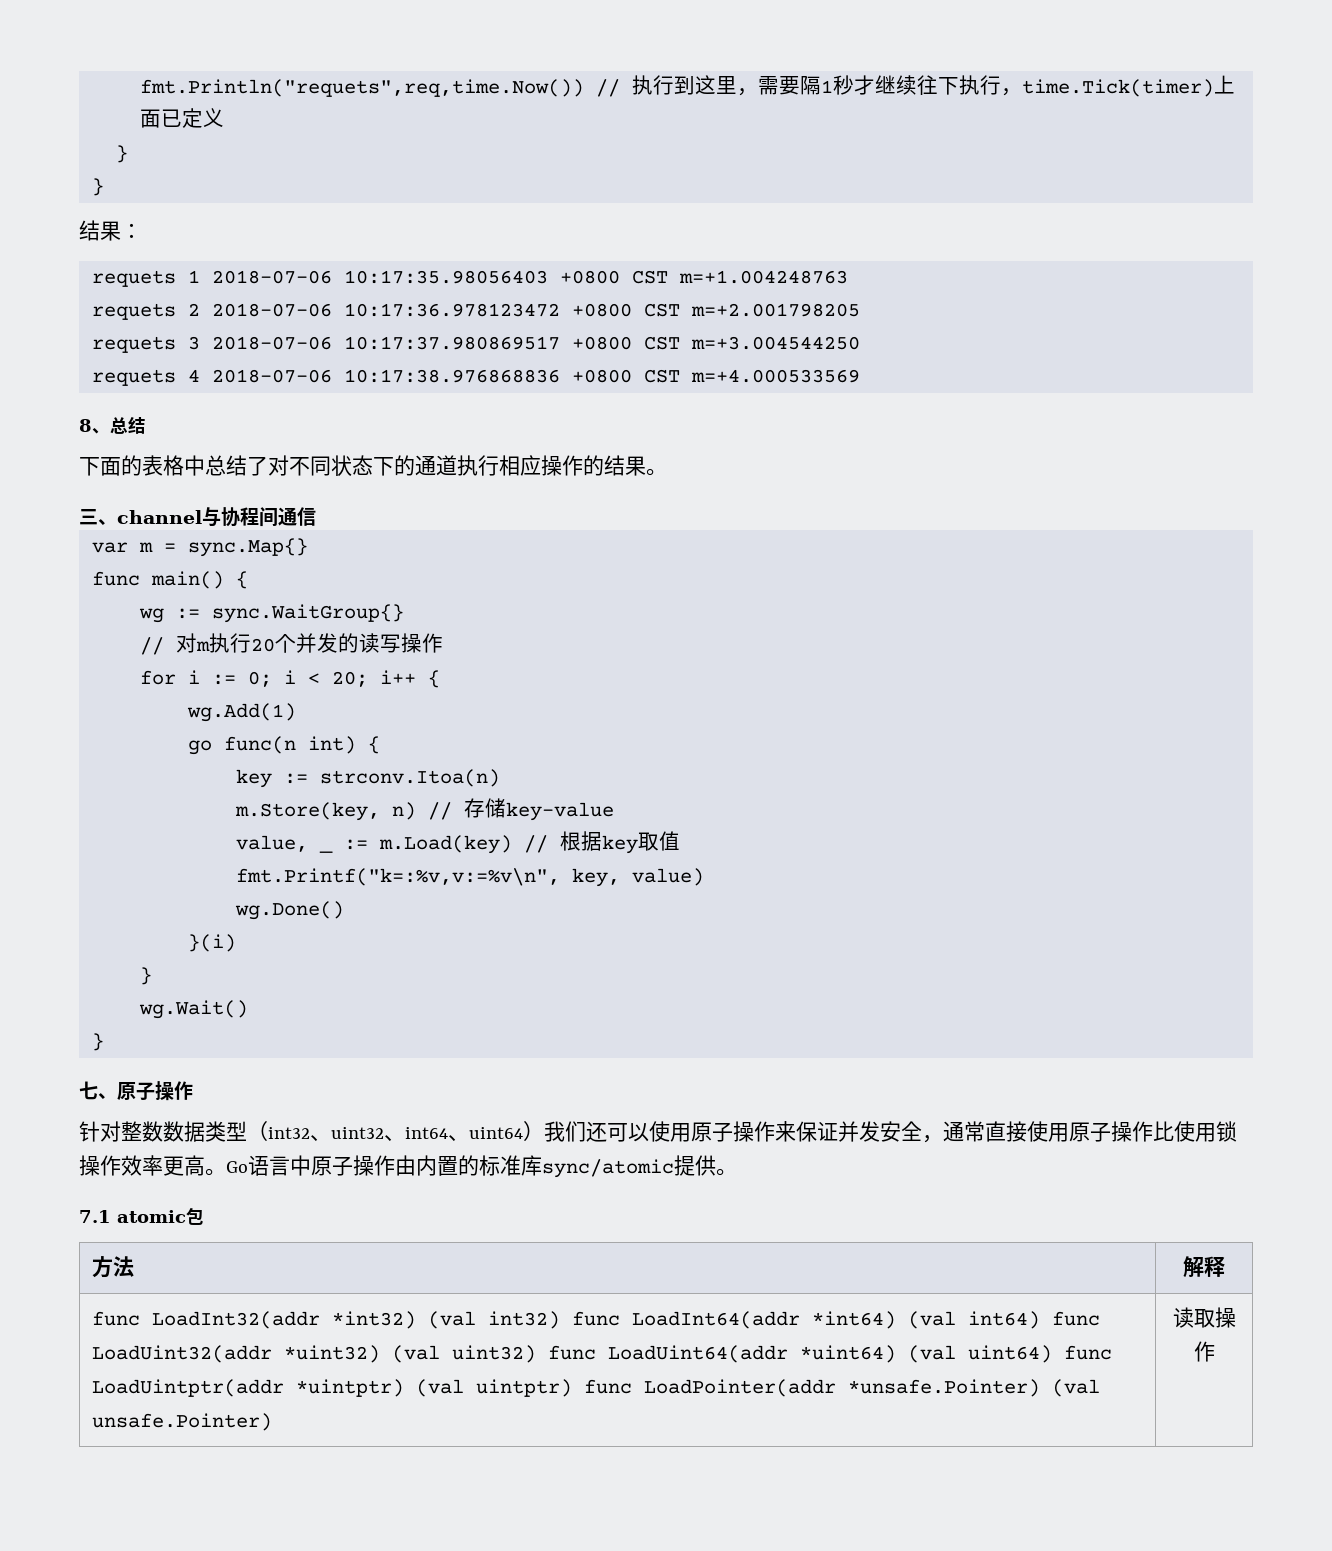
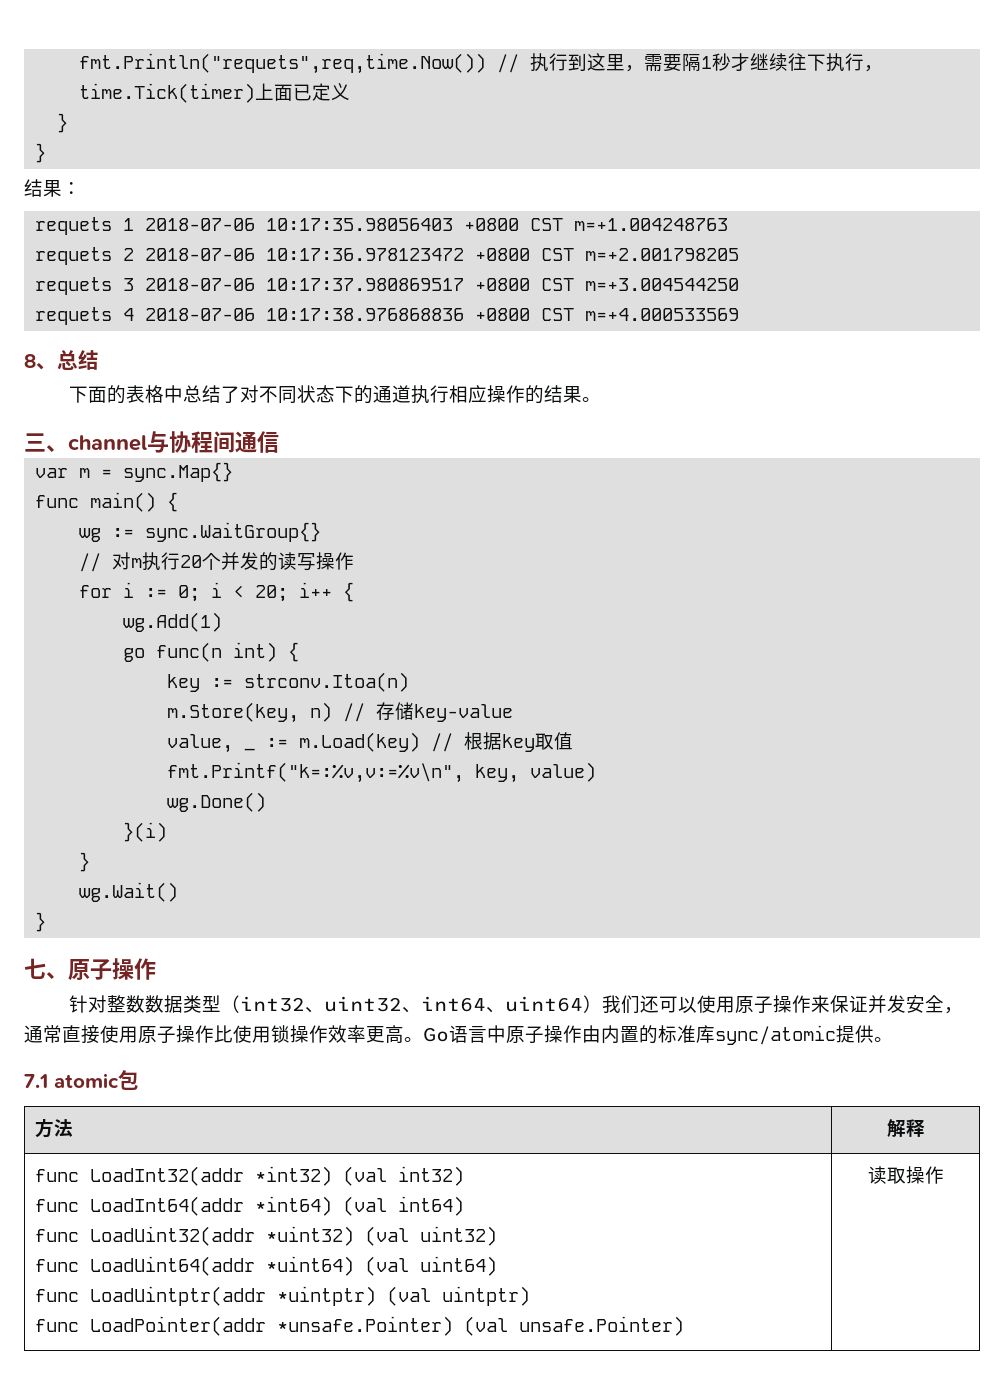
(560, 1320) none -> (465, 1176) //
(1040, 1320) none -> (465, 1206) //
(536, 1354) none -> (498, 1236) //
(1052, 1354) none -> (498, 1266) //
(572, 1388) none -> (531, 1296) //

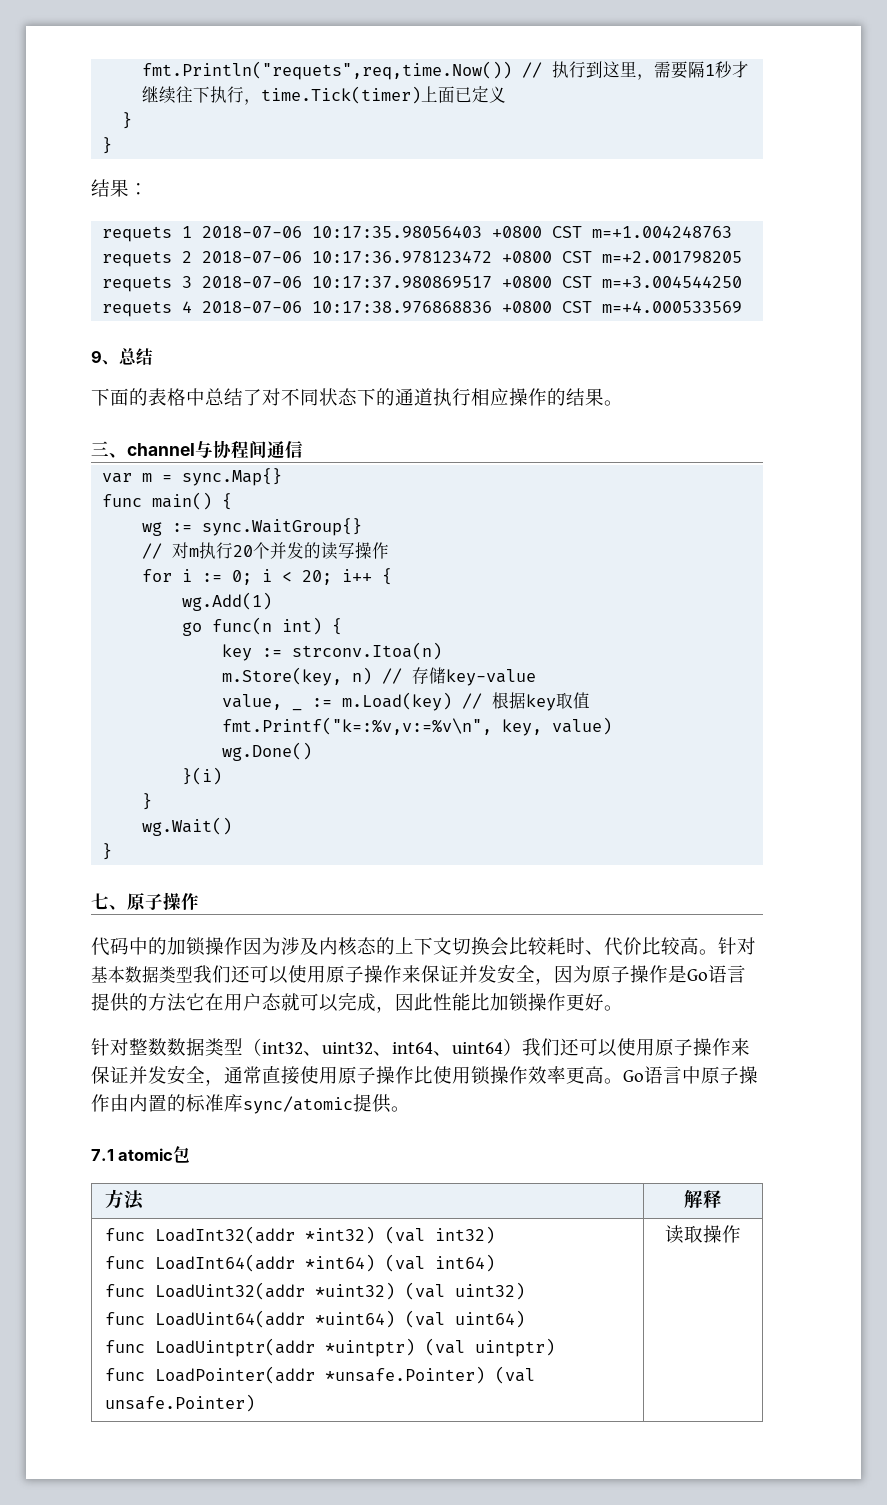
[24,354,36,368] 8 -> [91,350,102,363] 9
(156, 969) none -> [91,937,756,956] [91,964,746,985] [91,992,623,1013] // 代码中的加锁操作因为涉及内核态的上下文切换会比较耗时、代价比较高。针对基本数据类型我们还可以使用原子操作来保证并发安全，因为原子操作是Go语言提供的方法它在用户态就可以完成，因此性能比加锁操作更好。

